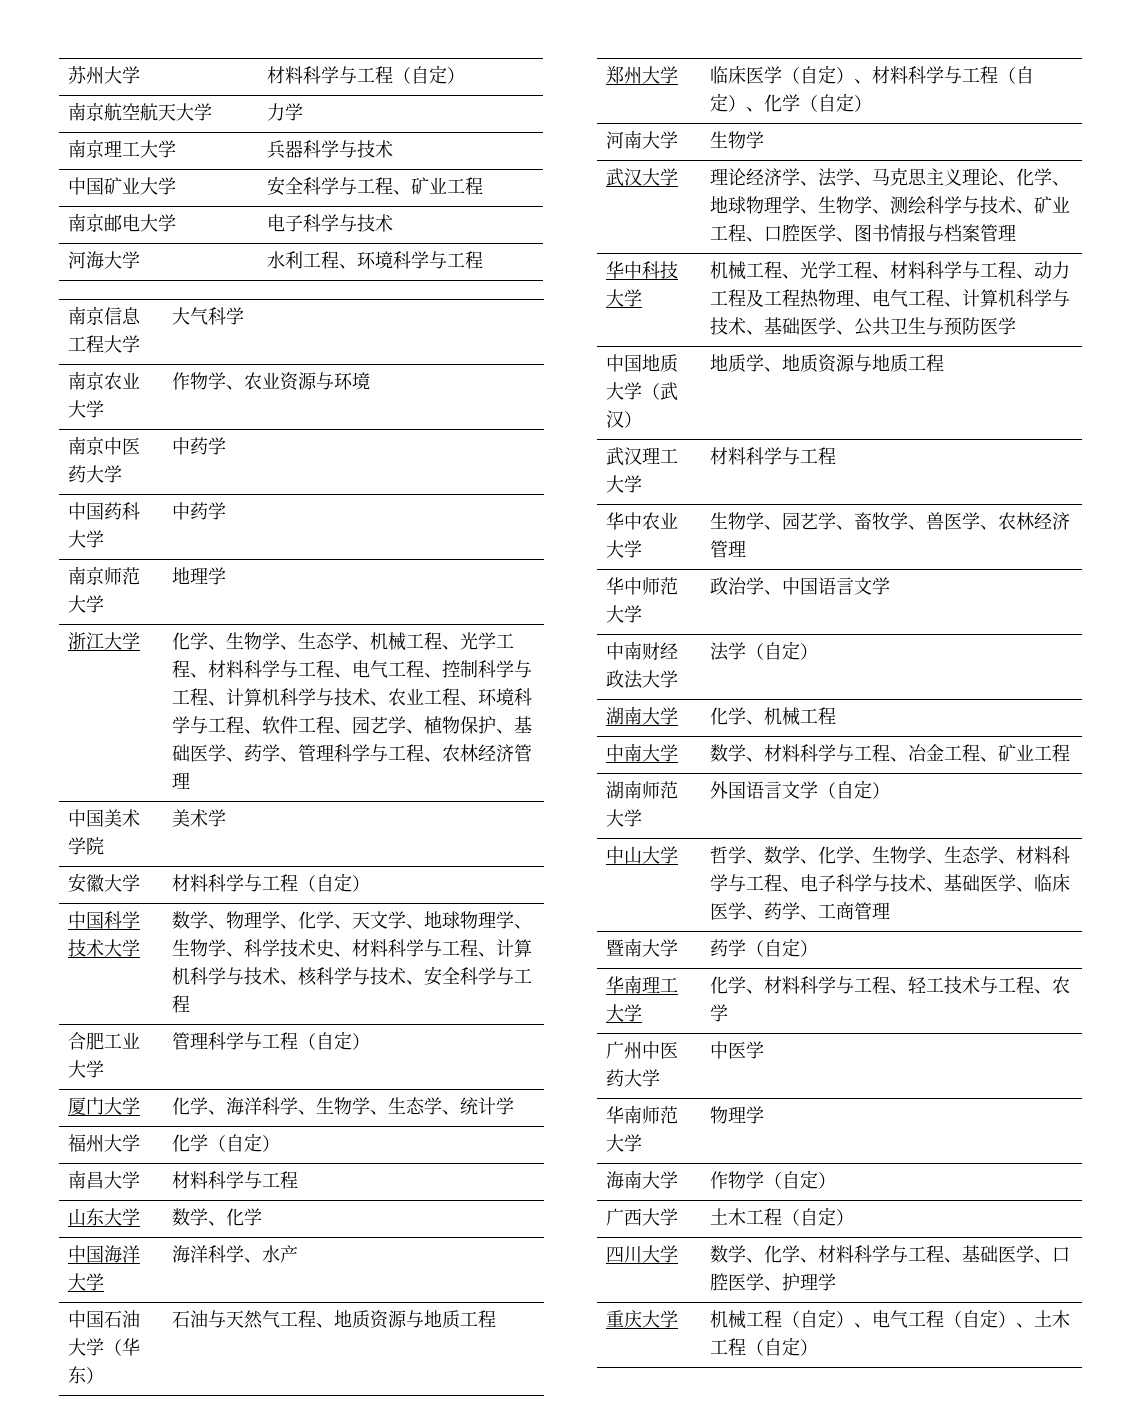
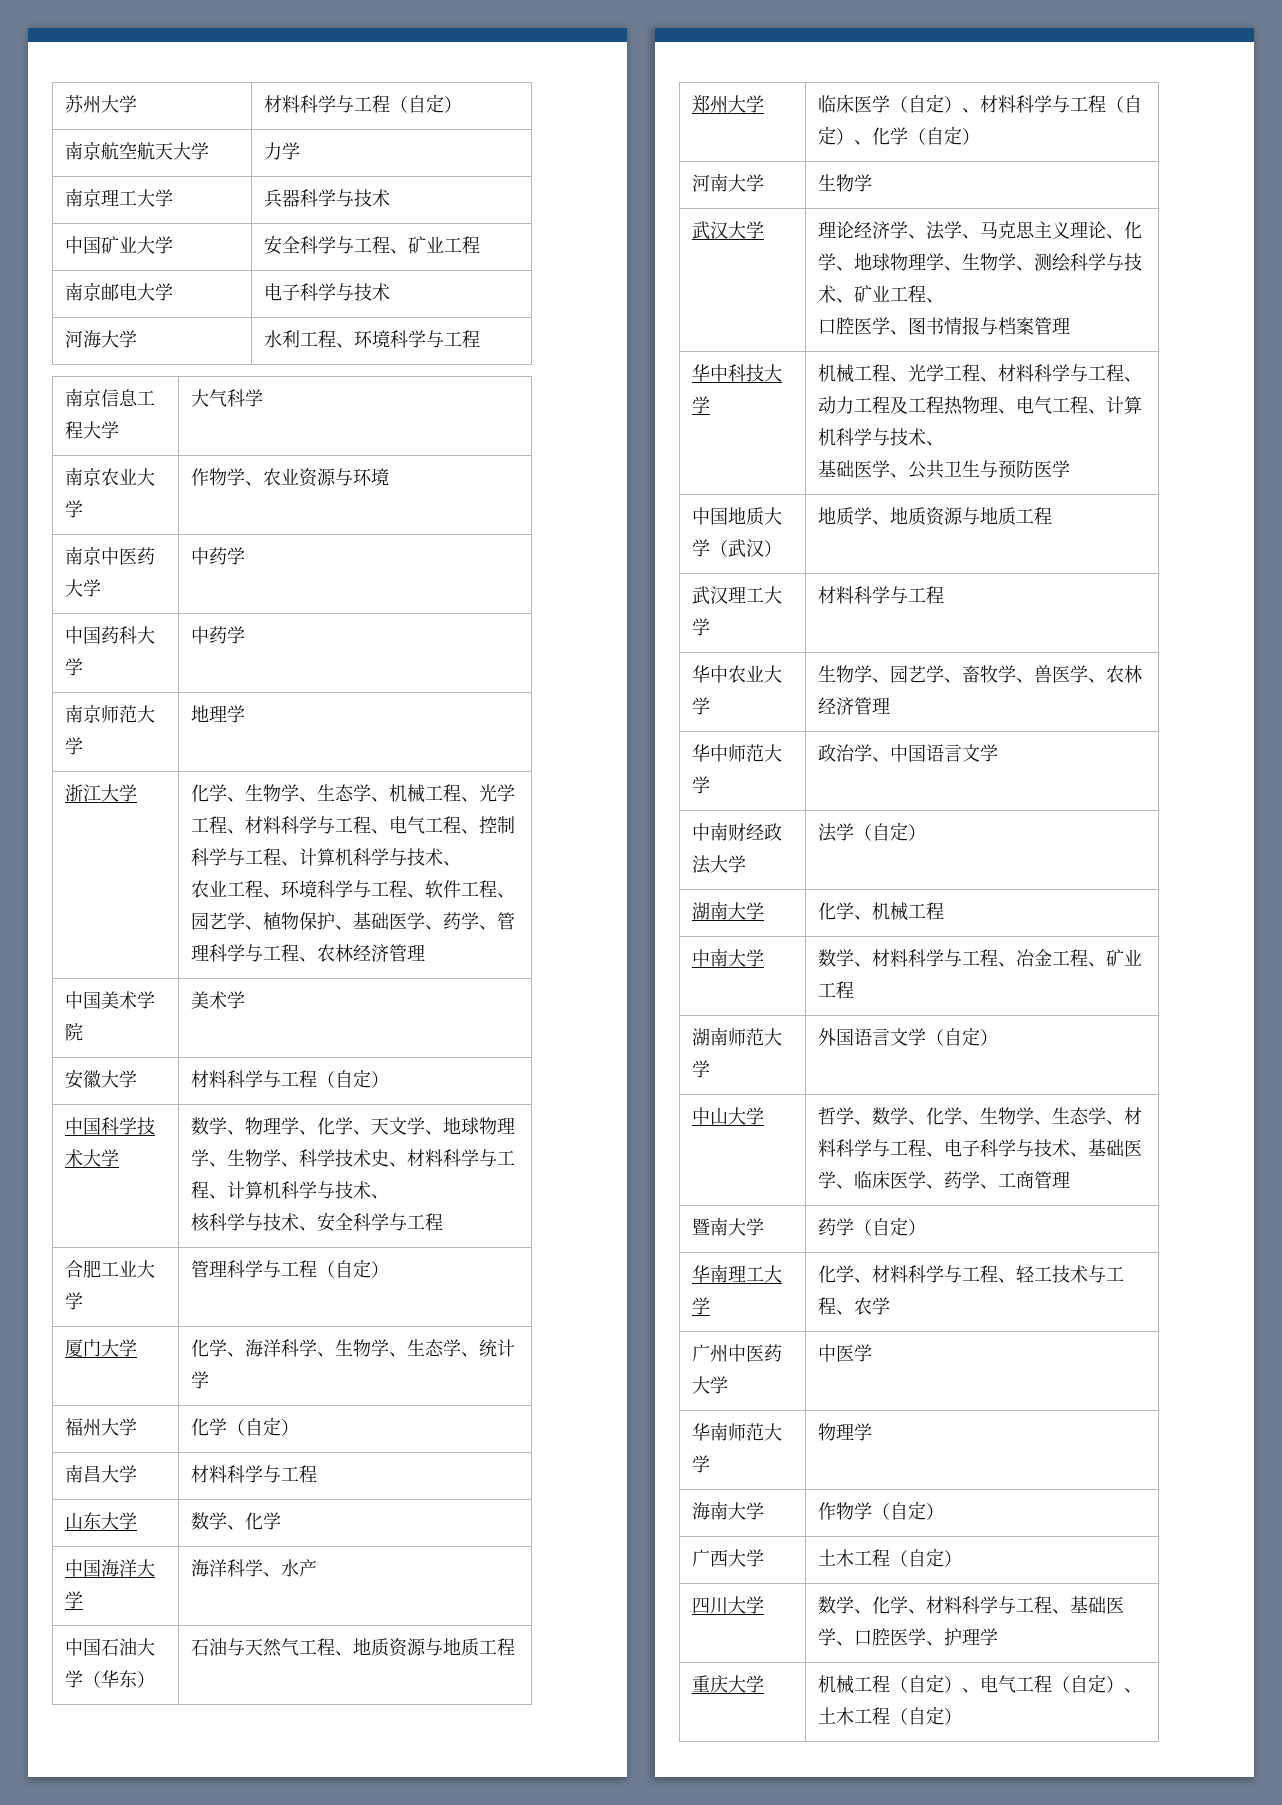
(389, 703) none -> (462, 863) //
(299, 982) none -> (390, 1196) //
(765, 239) none -> (945, 300) //
(765, 332) none -> (945, 443) //

